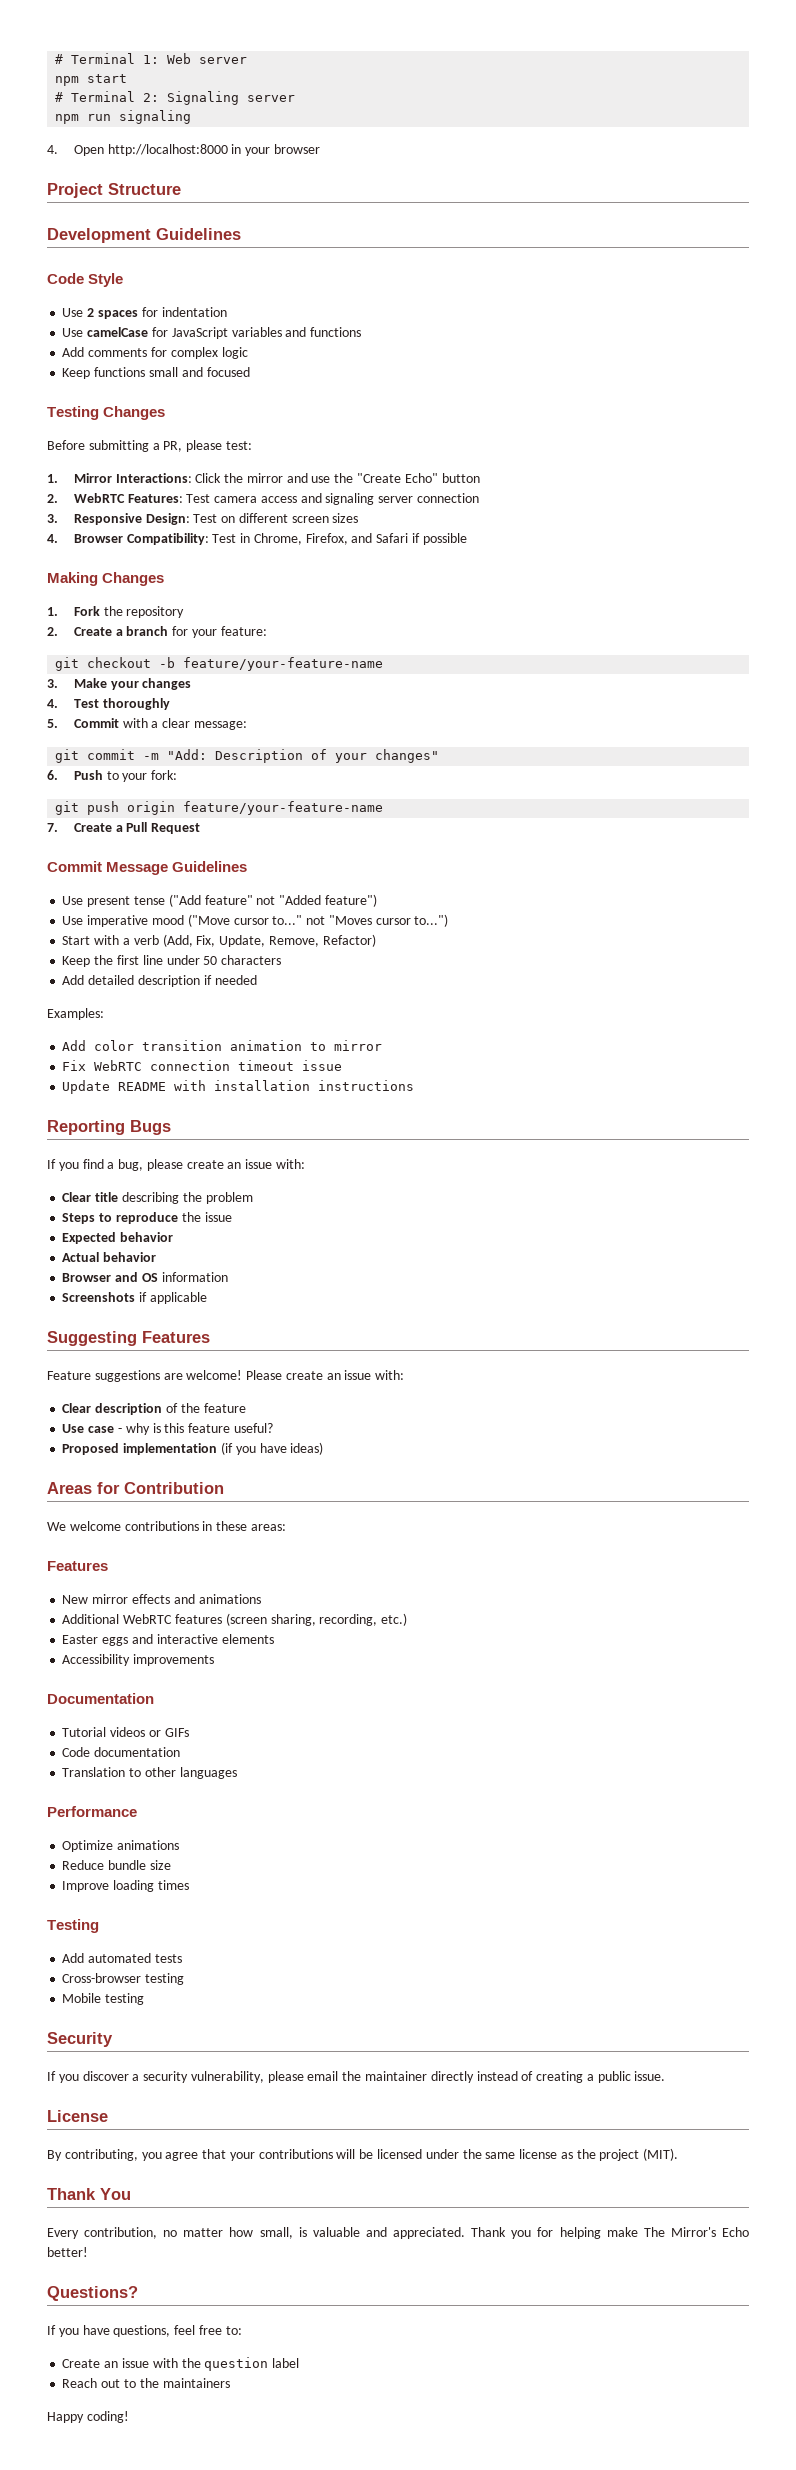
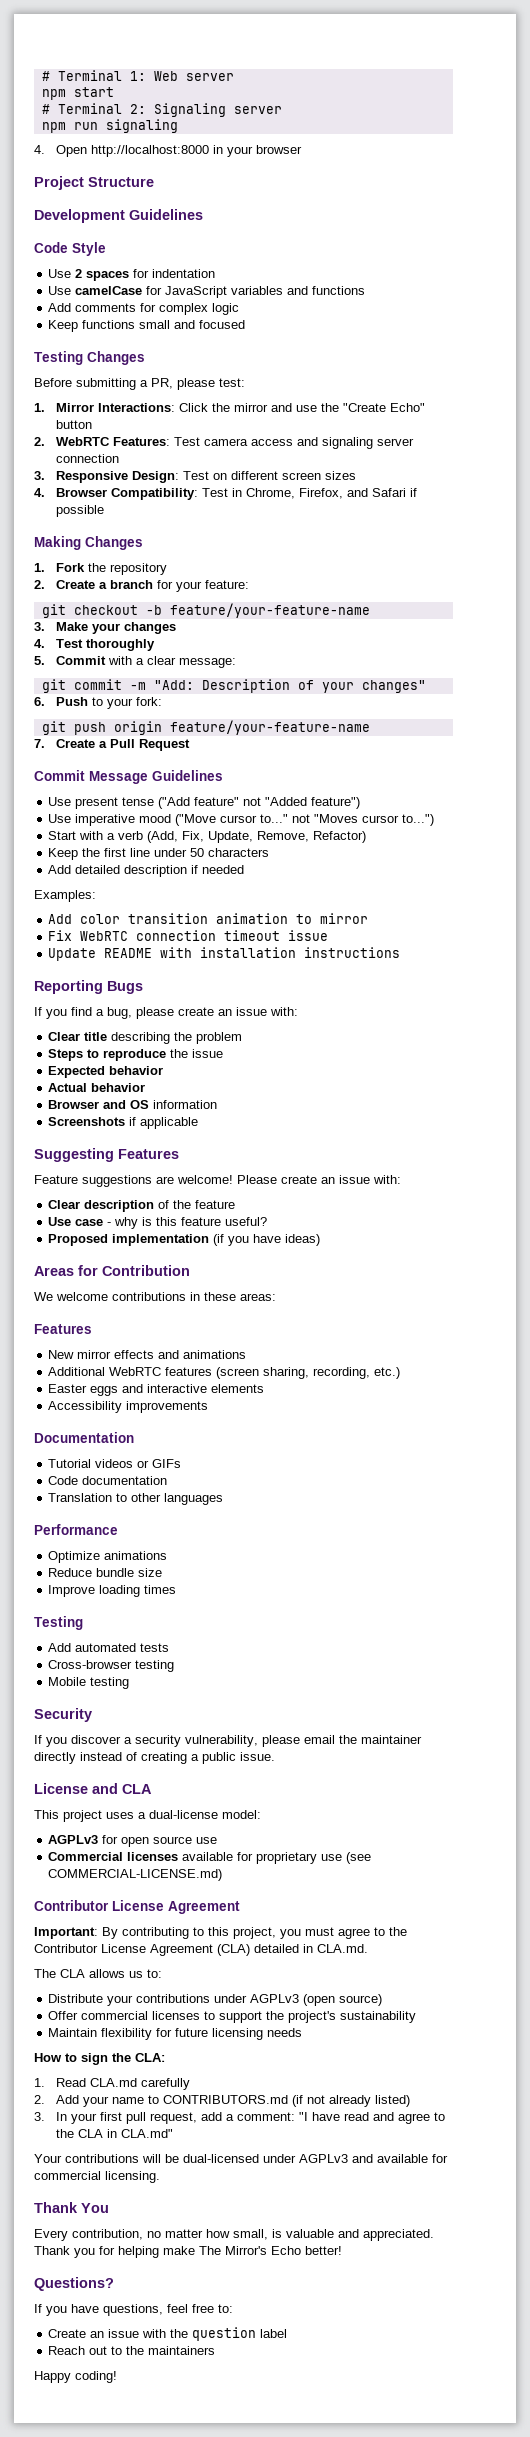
[47,2148,679,2161] // By contributing, you agree that your contributions will be licensed under the same license as the project (MIT). -> [92,1783,152,1794] [34,1810,261,1822] [48,1835,218,1847] [48,1852,372,1864] [48,1869,223,1881] [34,1900,240,1914] [34,1927,407,1939] [34,1944,368,1956] [34,1969,162,1978] [48,1994,383,2006] [48,2011,417,2023] [48,2028,303,2040] [34,2053,165,2065] [34,2078,191,2090] [34,2095,411,2107] [34,2112,446,2124] [56,2129,174,2138] [34,2154,448,2163] [34,2171,160,2183] and CLA // This project uses a dual-license model: // AGPLv3 for open source use // Commercial licenses available for proprietary use (see COMMERCIAL-LICENSE.md) // Contributor License Agreement // Important: By contributing to this project, you must agree to the Contributor License Agreement (CLA) detailed in CLA.md. // The CLA allows us to: // Distribute your contributions under AGPLv3 (open source) // Offer commercial licenses to support the project's sustainability // Maintain flexibility for future licensing needs // How to sign the CLA: // 1. Read CLA.md carefully // 2. Add your name to CONTRIBUTORS.md (if not already listed) // 3. In your first pull request, add a comment: "I have read and agree to the CLA in CLA.md" // Your contributions will be dual-licensed under AGPLv3 and available for commercial licensing.

